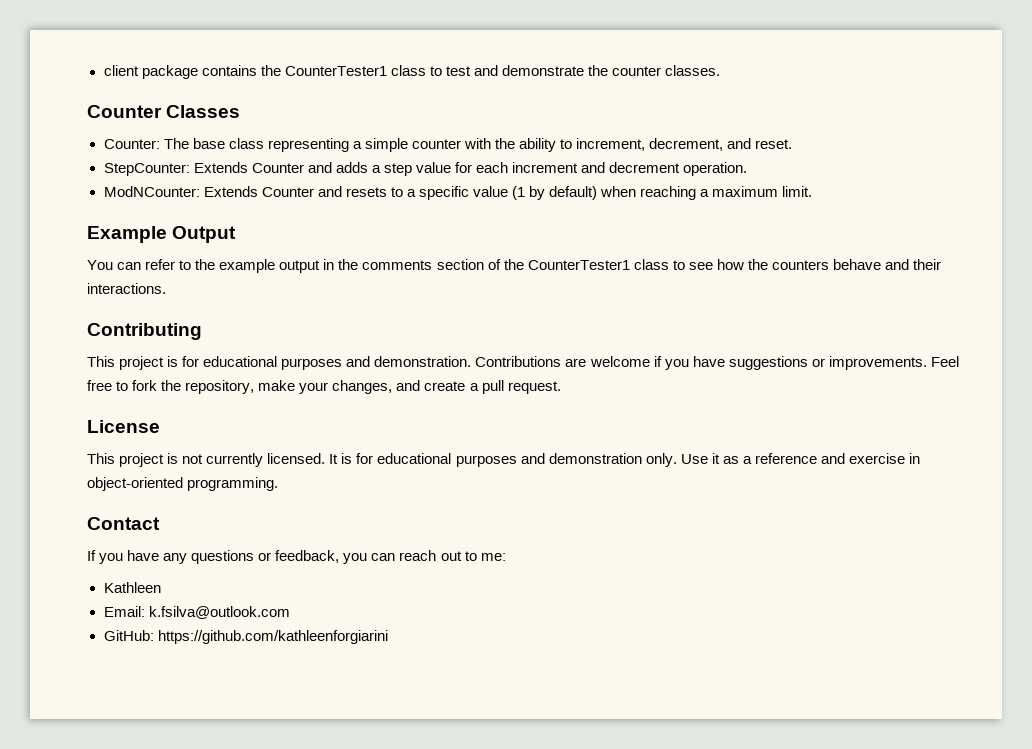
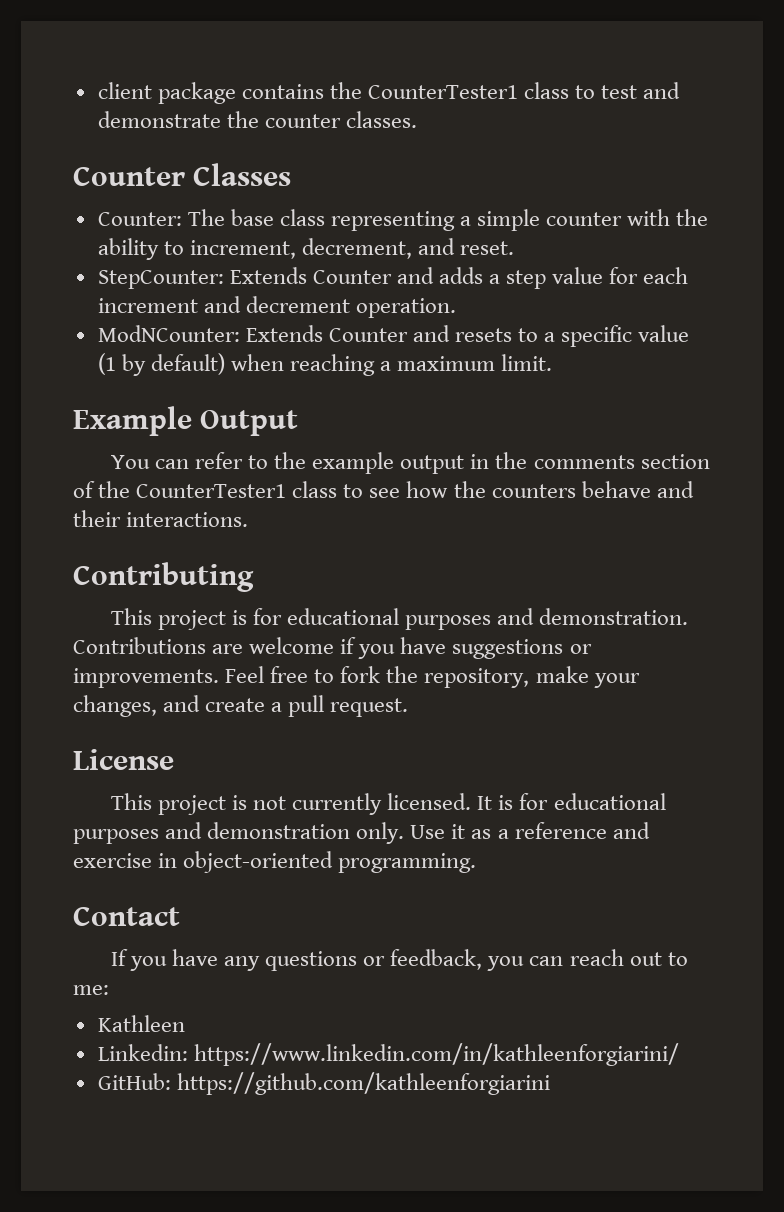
[103,606,290,619] Email: k.fsilva@outlook.com -> [97,1043,679,1066] Linkedin: https://www.linkedin.com/in/kathleenforgiarini/

